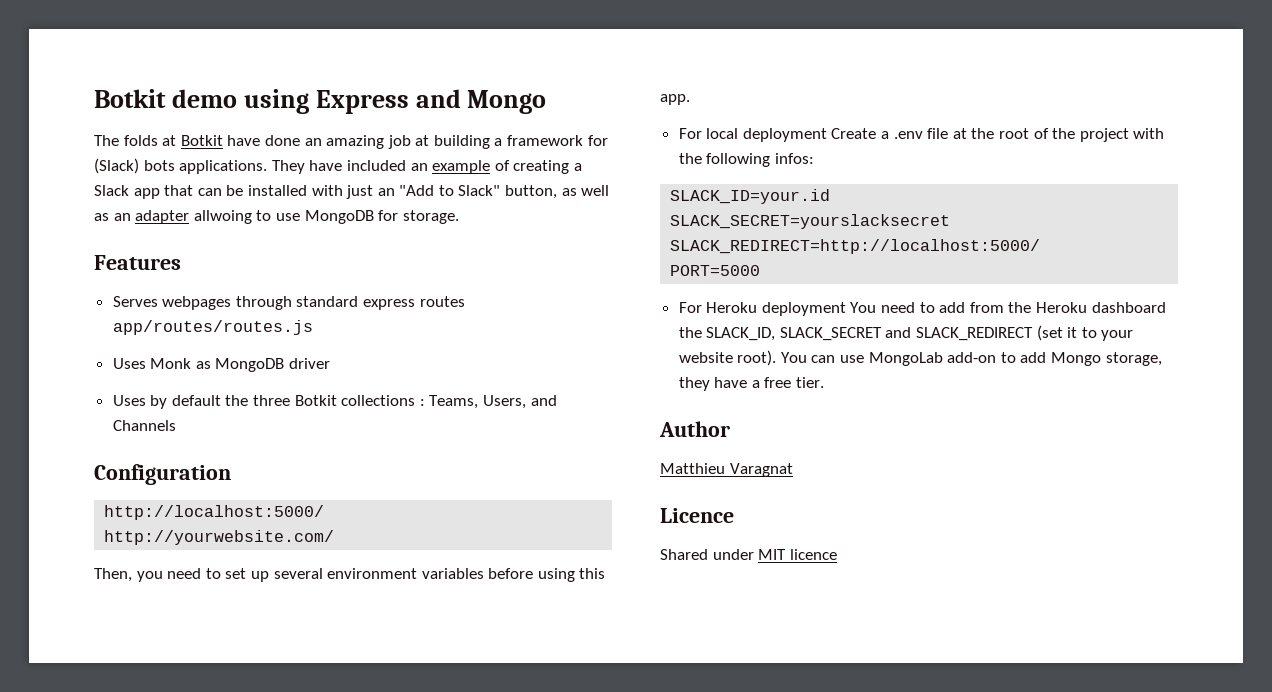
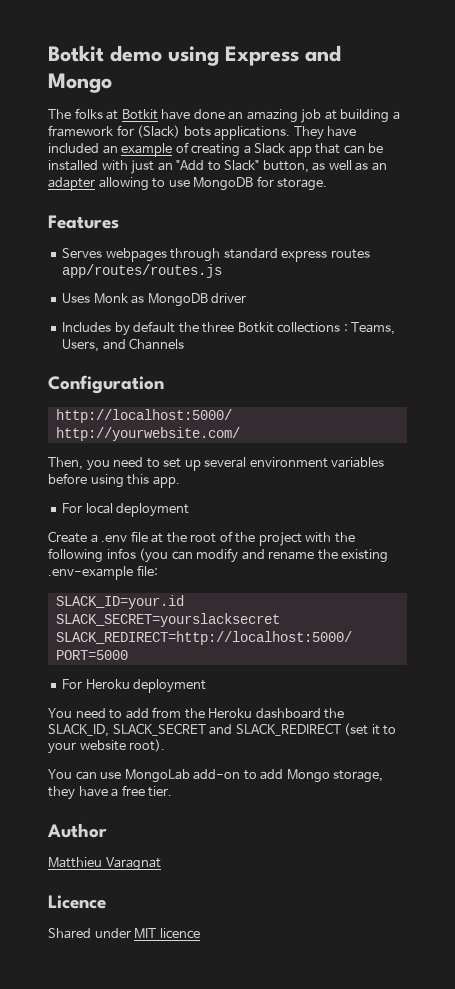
[123,135,158,146] folds -> [74,108,103,119] folks
[193,210,252,224] allwoing -> [98,177,149,191] allowing
[112,395,146,406] Uses -> [62,322,112,333] Includes
(827, 135) none -> (190, 510) //
[774,153,814,164] infos: -> [106,548,389,563] [48,565,158,580] infos (you can modify and rename the existing .env-example file:
(846, 309) none -> (207, 686) //
(777, 358) none -> (166, 745) //

